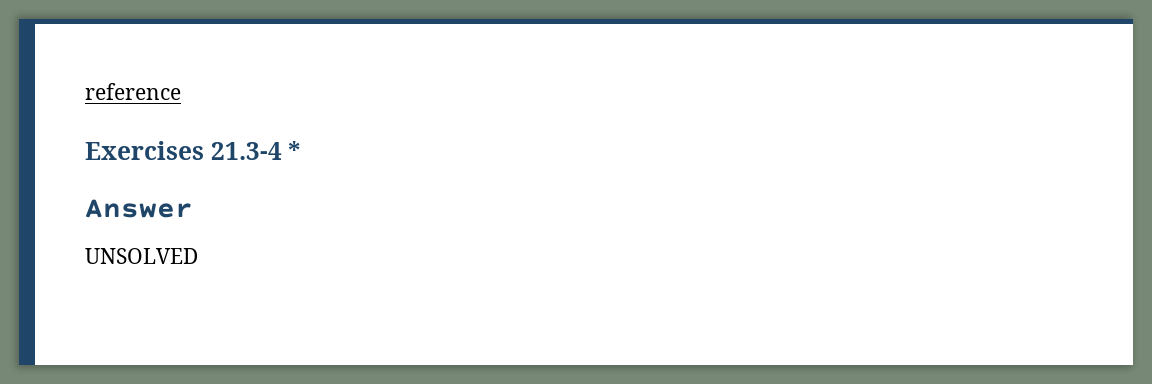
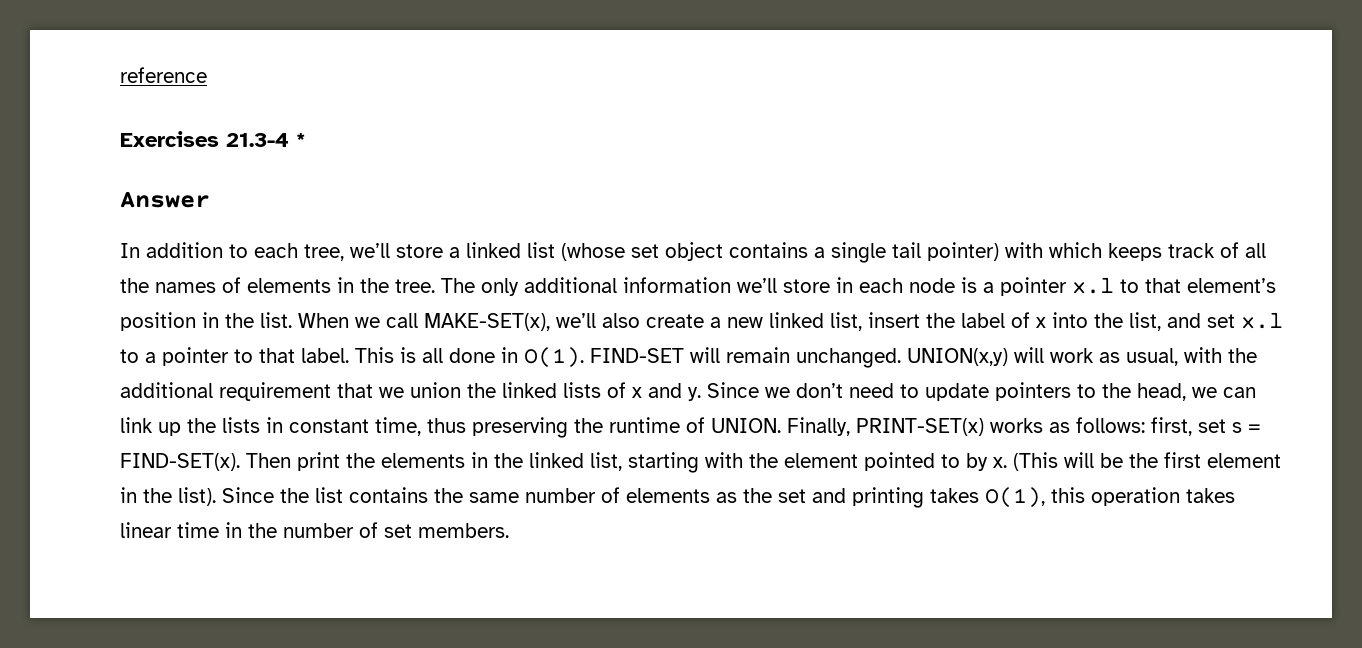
[85,248,198,264] UNSOLVED -> [120,242,1266,263] [120,277,1276,296] [120,312,1283,331] [120,347,1257,368] [120,382,1256,401] [120,417,1261,438] [120,452,1281,473] [120,487,1235,508] [120,522,509,538] In addition to each tree, we’ll store a linked list (whose set object contains a single tail pointer) with which keeps track of all the names of elements in the tree. The only additional information we’ll store in each node is a pointer x.l to that element’s position in the list. When we call MAKE-SET(x), we’ll also create a new linked list, insert the label of x into the list, and set x.l to a pointer to that label. This is all done in O(1). FIND-SET will remain unchanged. UNION(x,y) will work as usual, with the additional requirement that we union the linked lists of x and y. Since we don’t need to update pointers to the head, we can link up the lists in constant time, thus preserving the runtime of UNION. Finally, PRINT-SET(x) works as follows: first, set s = FIND-SET(x). Then print the elements in the linked list, starting with the element pointed to by x. (This will be the first element in the list). Since the list contains the same number of elements as the set and printing takes O(1), this operation takes linear time in the number of set members.

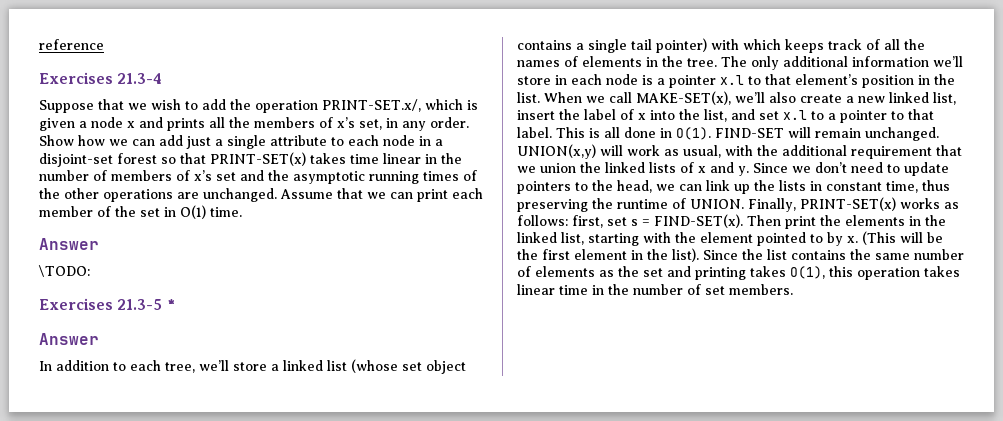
(289, 140) none -> [39,99,478,113] [39,117,469,131] [39,135,443,149] [39,152,462,167] [39,170,477,184] [39,188,483,202] [39,205,242,219] [39,238,99,250] [38,265,90,277] [39,298,163,310] // Suppose that we wish to add the operation PRINT-SET.x/, which is given a node x and prints all the members of x’s set, in any order. Show how we can add just a single attribute to each node in a disjoint-set forest so that PRINT-SET(x) takes time linear in the number of members of x’s set and the asymptotic running times of the other operations are unchanged. Assume that we can print each member of the set in O(1) time. // Answer // \TODO: // Exercises 21.3-5

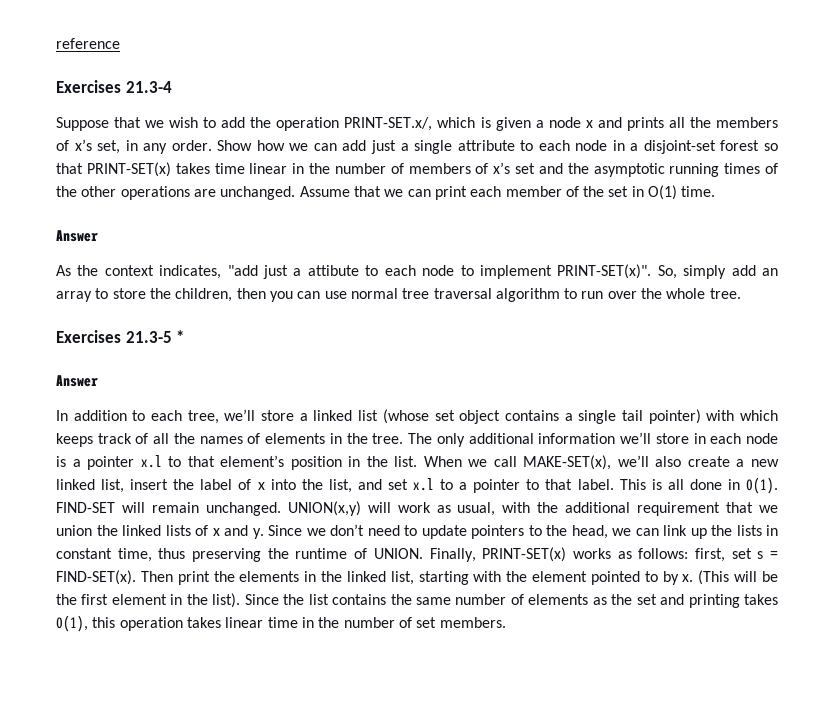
[38,265,90,277] \TODO: -> [56,264,778,279] [56,288,741,302] As the context indicates, "add just a attibute to each node to implement PRINT-SET(x)". So, simply add an array to store the children, then you can use normal tree traversal algorithm to run over the whole tree.

